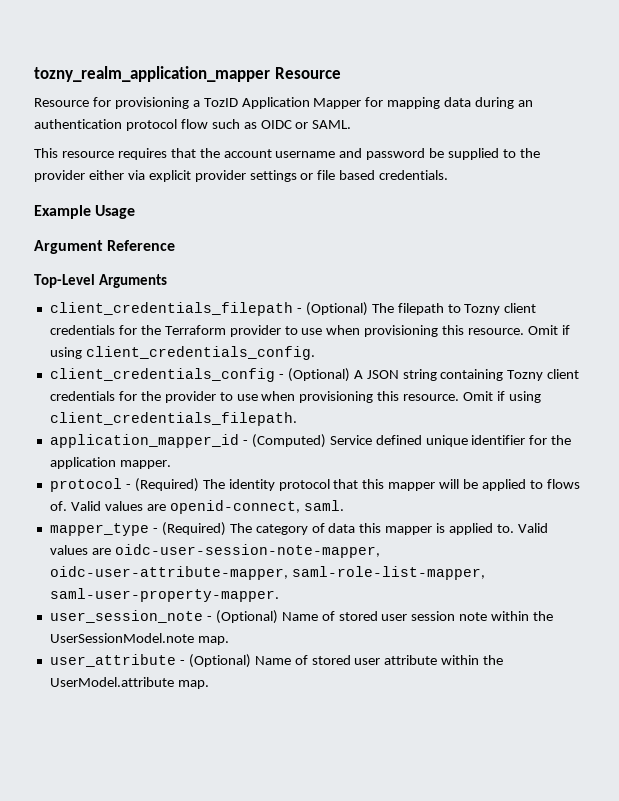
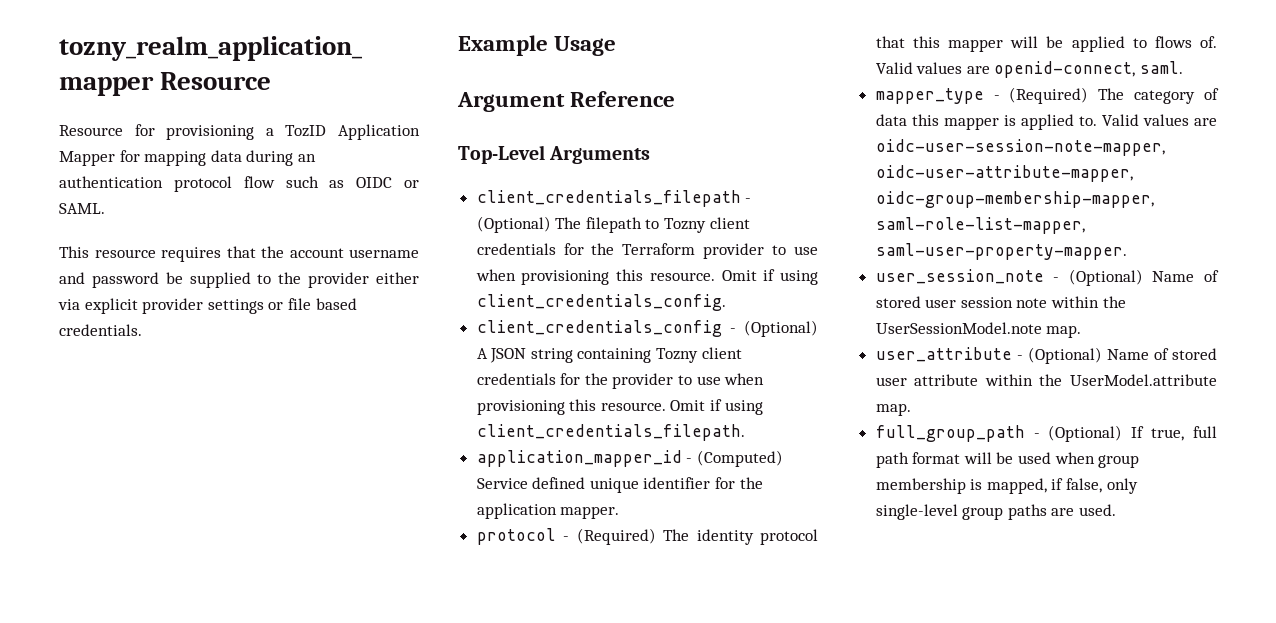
(288, 573) none -> [875,191,1154,208] oidc-group-membership-mapper,
(209, 684) none -> [875,425,1217,442] [875,452,1140,468] [875,478,1138,494] [875,504,1117,520] // full_group_path - (Optional) If true, full path format will be used when group membership is mapped, if false, only single-level group paths are used.

